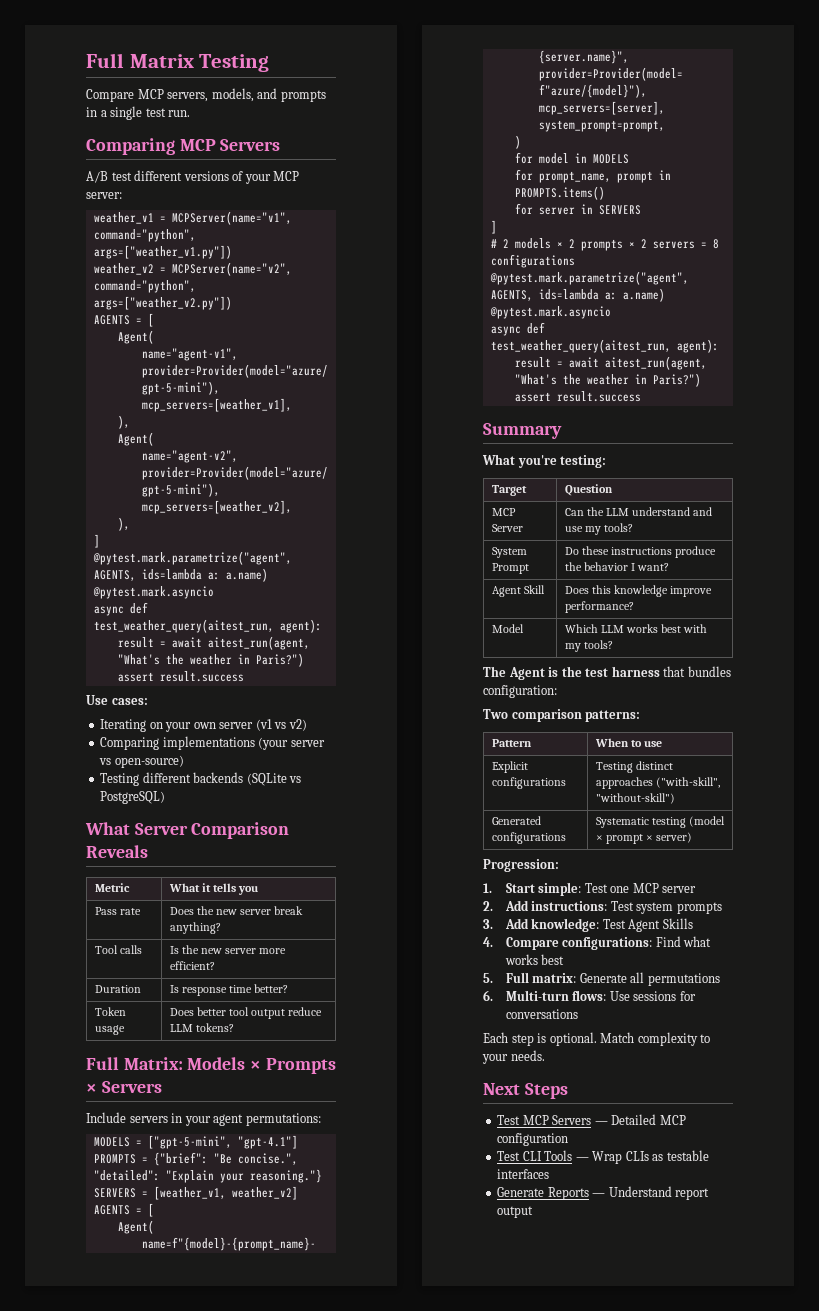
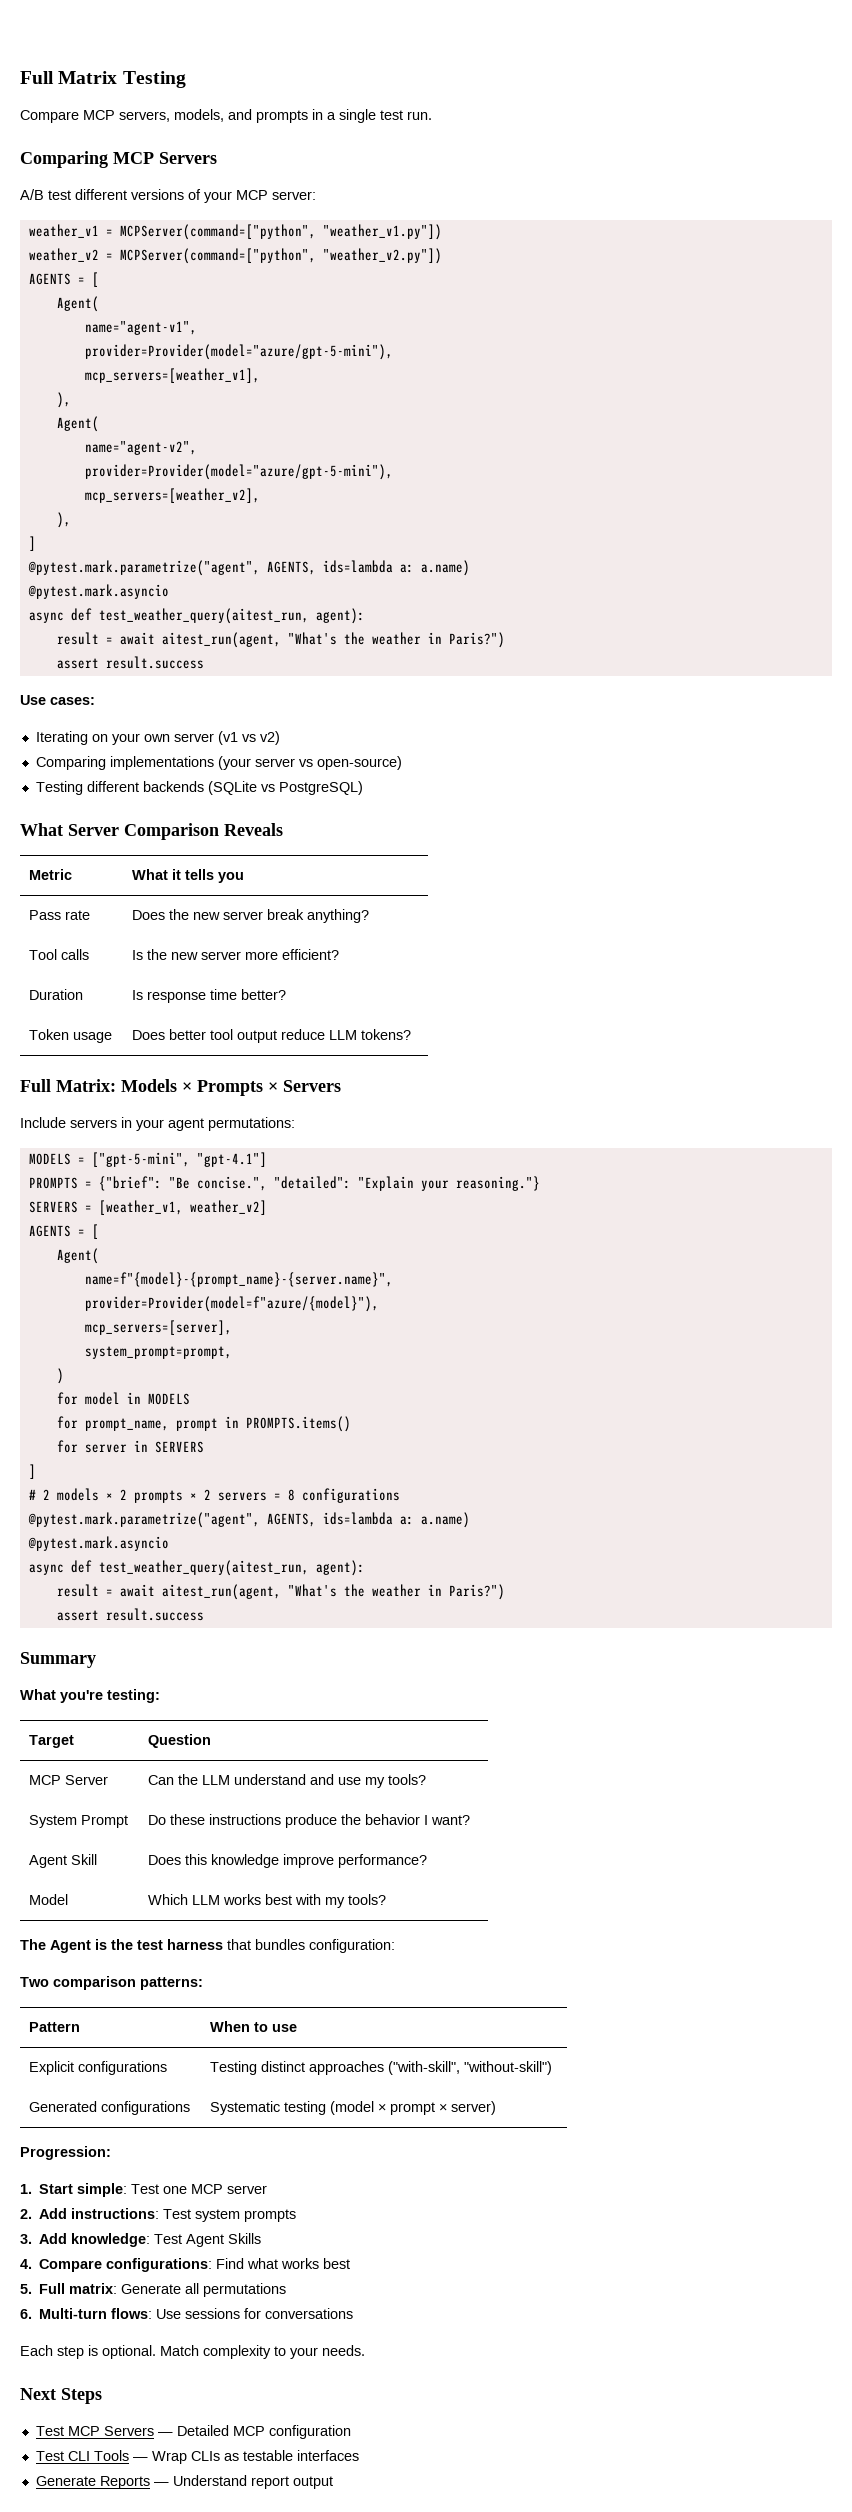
[171,211,292,225] [93,229,196,242] [93,245,232,259] MCPServer(name="v1", command="python", args=["weather_v1.py"]) -> [119,224,442,240] MCPServer(command=["python", "weather_v1.py"])
[171,262,292,276] [93,280,196,293] [93,296,232,310] MCPServer(name="v2", command="python", args=["weather_v2.py"]) -> [119,248,442,264] MCPServer(command=["python", "weather_v2.py"])

